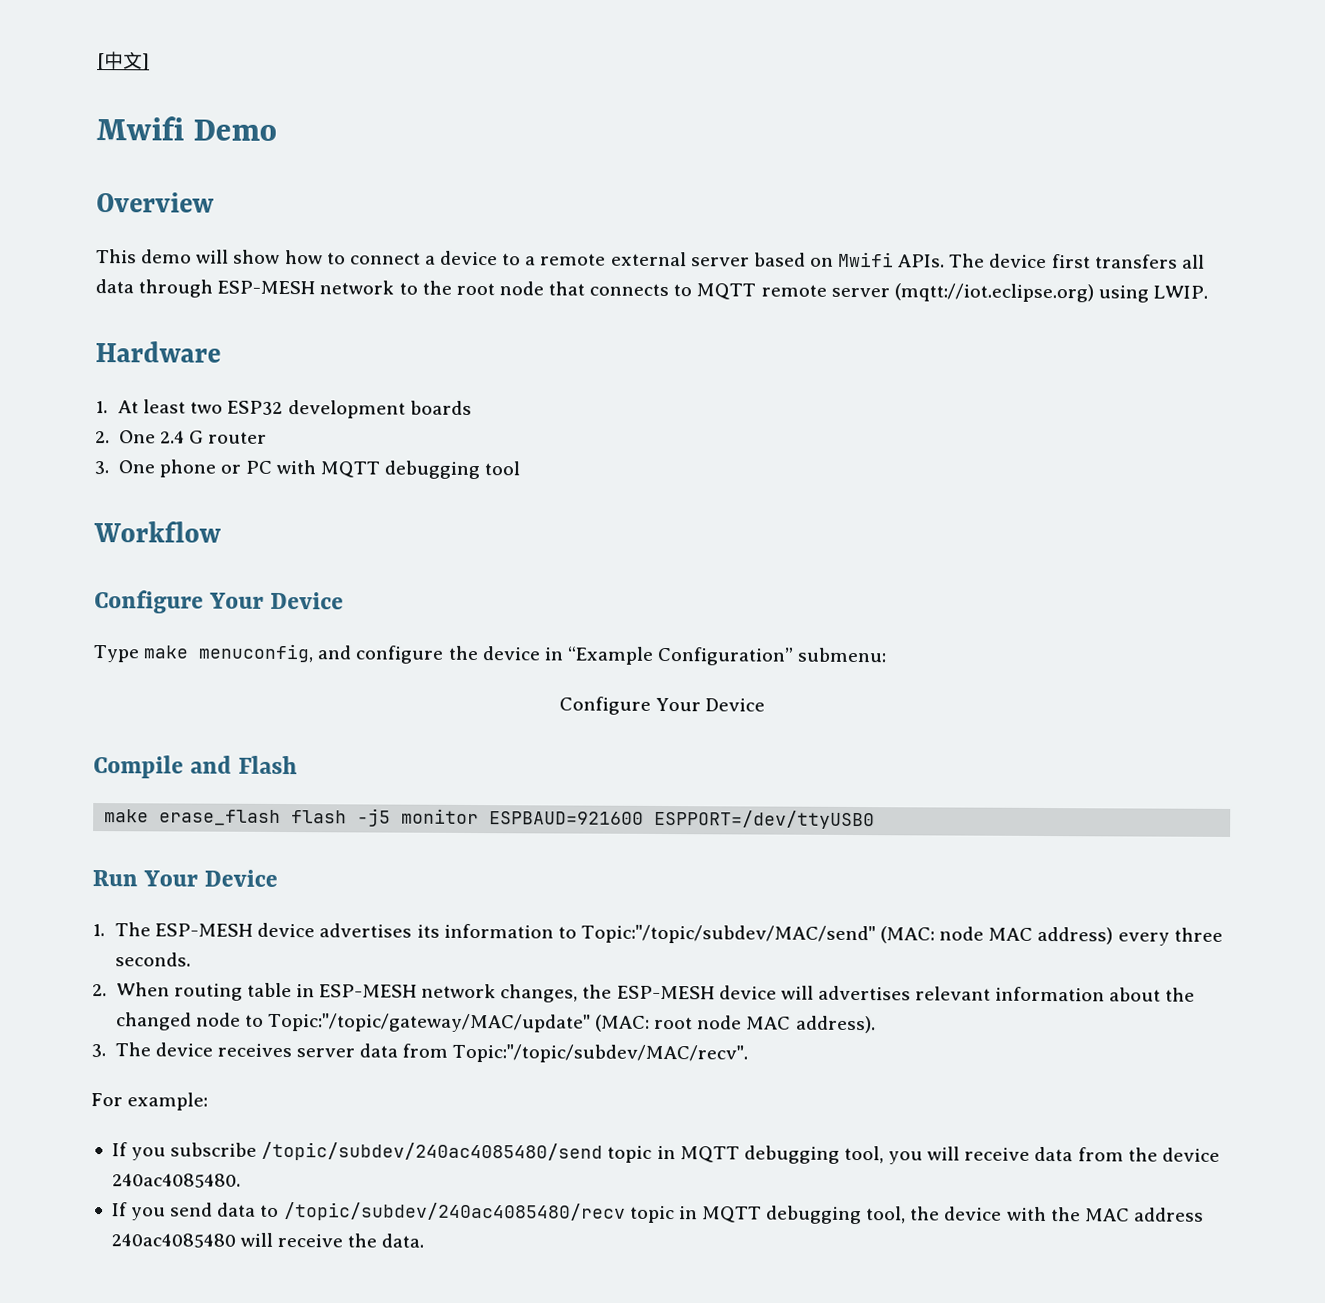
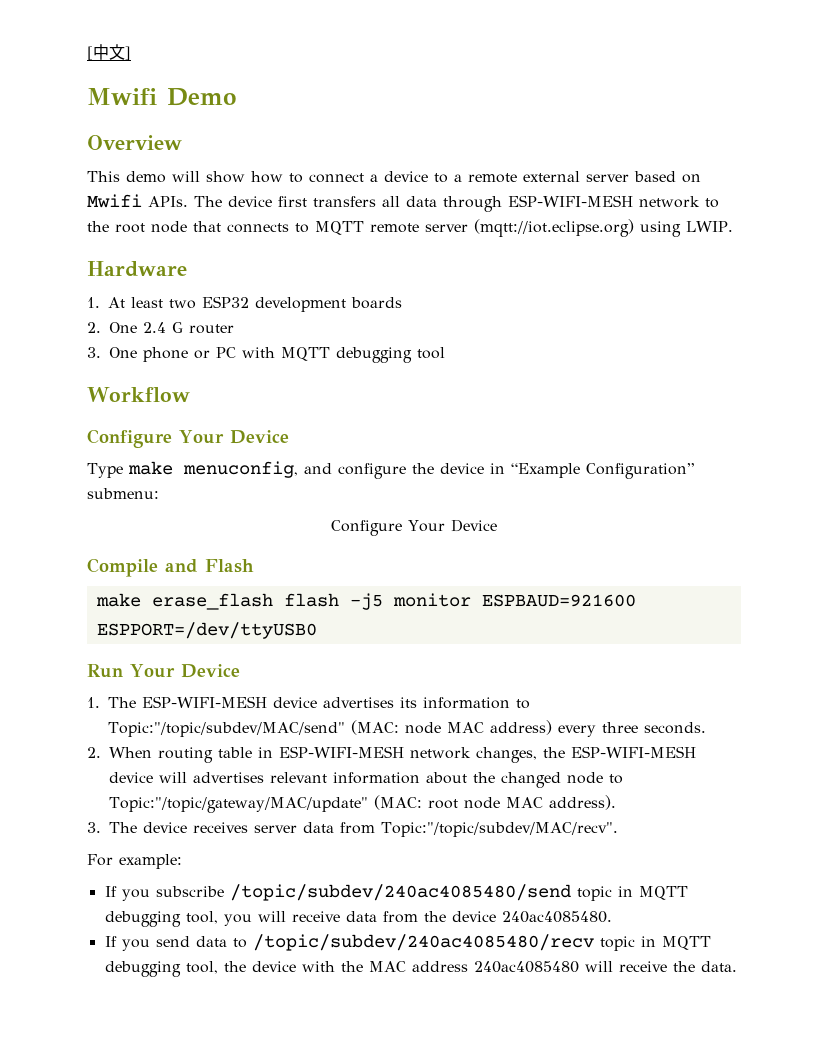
[217,280,316,295] ESP-MESH -> [508,195,633,207] ESP-WIFI-MESH
[155,923,254,937] ESP-MESH -> [142,696,267,708] ESP-WIFI-MESH
[319,984,418,998] ESP-MESH -> [279,746,404,758] ESP-WIFI-MESH
[616,985,715,1000] ESP-MESH -> [571,746,696,758] ESP-WIFI-MESH

